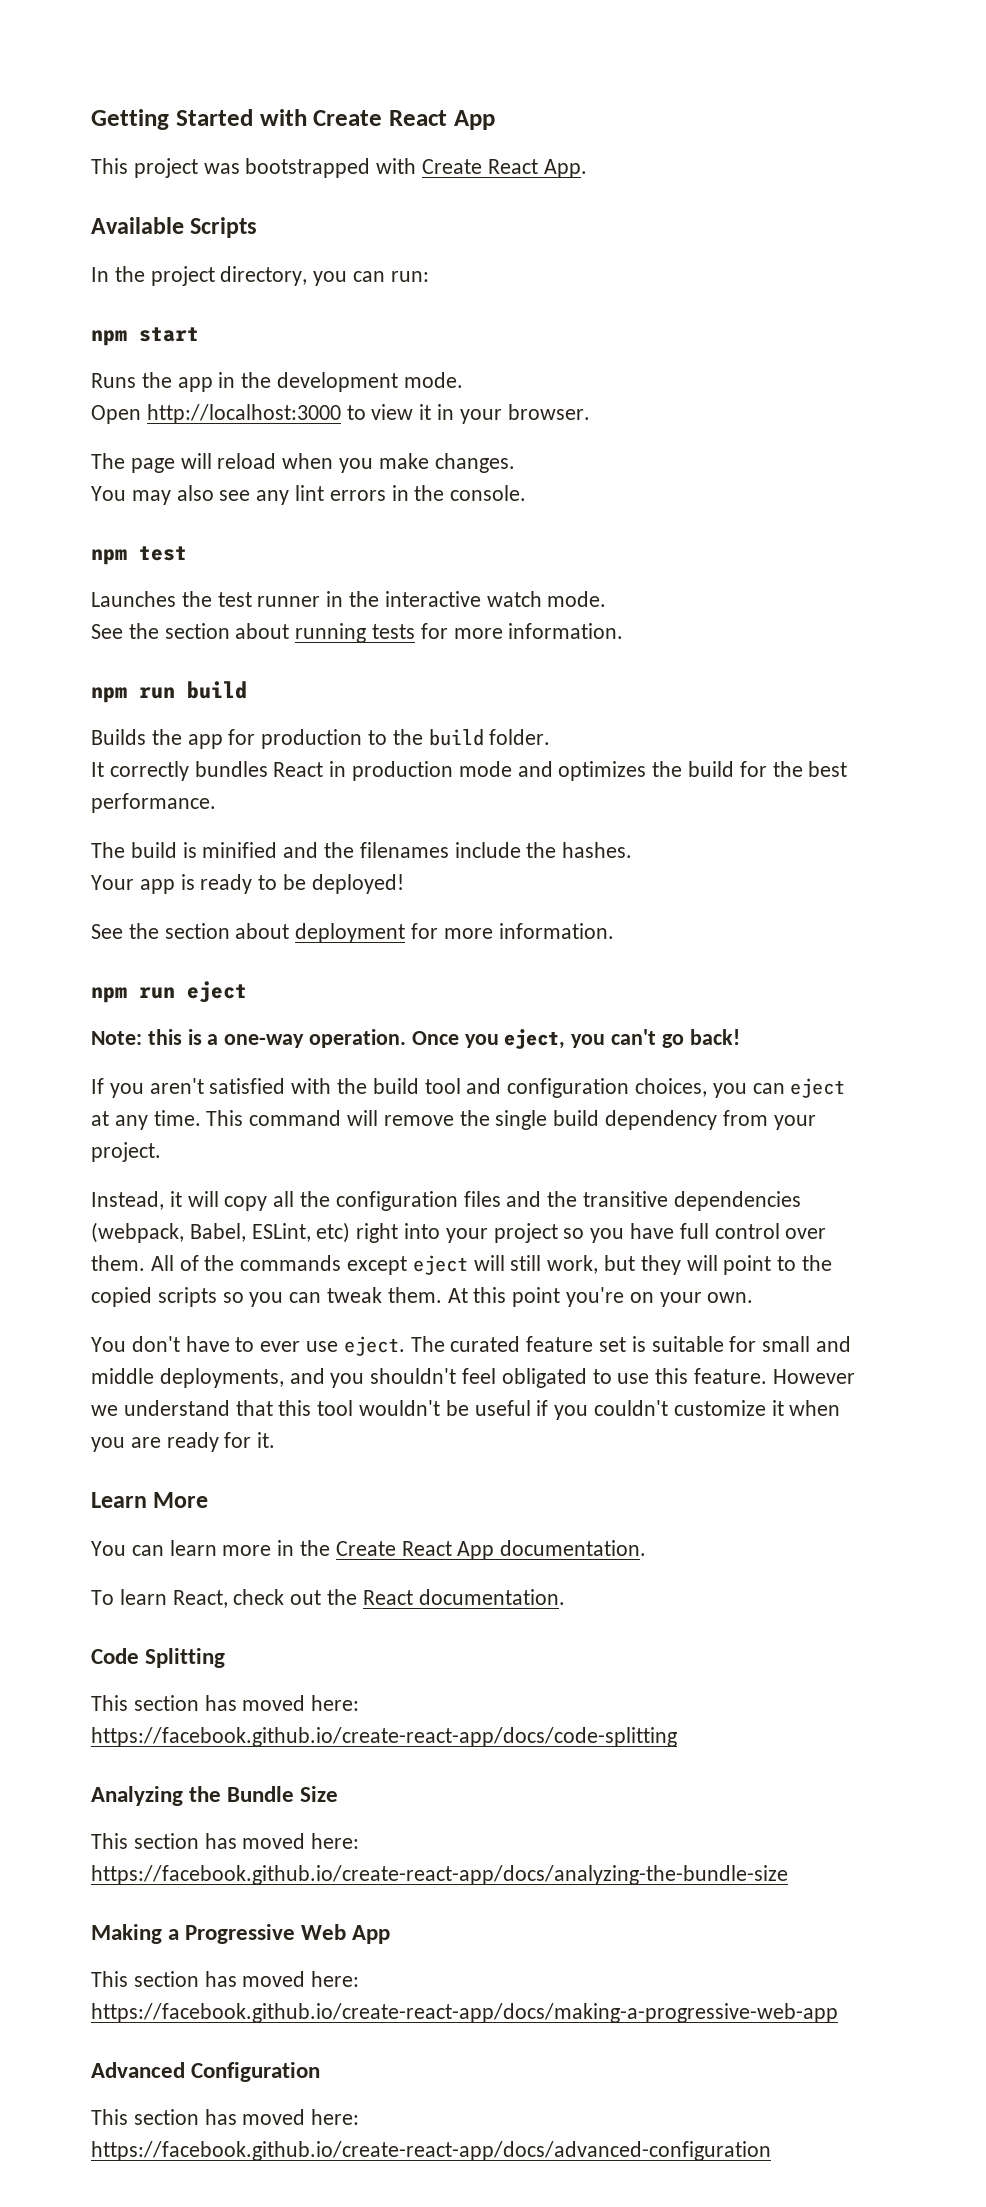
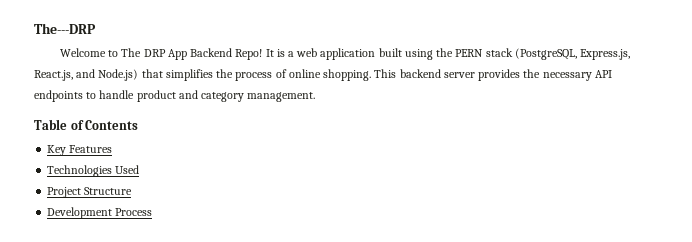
[91,109,495,130] [91,158,587,178] [91,217,258,238] [91,266,429,286] [91,327,199,346] [91,372,463,392] [91,404,590,424] [91,453,515,473] [91,485,527,505] [91,546,187,565] [91,591,607,607] [91,623,624,643] [91,681,247,703] [91,729,551,749] [91,761,848,781] [91,793,216,813] [91,842,633,858] [91,874,404,894] [91,923,614,943] [91,981,247,1003] [91,1029,740,1049] [91,1078,846,1098] [91,1110,816,1130] [91,1142,161,1162] [91,1191,801,1211] [91,1222,827,1243] [91,1255,833,1275] [91,1287,754,1307] [91,1336,852,1356] [91,1368,855,1388] [91,1400,841,1420] [91,1432,276,1452] [91,1492,209,1508] [91,1540,647,1560] [91,1589,565,1608] [91,1648,226,1668] [91,1695,360,1711] [91,1727,677,1747] [91,1786,339,1806] [91,1833,360,1849] [91,1865,788,1885] [91,1924,391,1944] [91,1971,360,1987] [91,2003,838,2023] [91,2062,321,2082] [91,2109,360,2125] [91,2141,771,2161] Getting Started with Create React App // This project was bootstrapped with Create React App. // Available Scripts // In the project directory, you can run: // npm start // Runs the app in the development mode. // Open http://localhost:3000 to view it in your browser. // The page will reload when you make changes. // You may also see any lint errors in the console. // npm test // Launches the test runner in the interactive watch mode. // See the section about running tests for more information. // npm run build // Builds the app for production to the build folder. // It correctly bundles React in production mode and optimizes the build for the best performance. // The build is minified and the filenames include the hashes. // Your app is ready to be deployed! // See the section about deployment for more information. // npm run eject // Note: this is a one-way operation. Once you eject, you can't go back! // If you aren't satisfied with the build tool and configuration choices, you can eject at any time. This command will remove the single build dependency from your project. // Instead, it will copy all the configuration files and the transitive dependencies (webpack, Babel, ESLint, etc) right into your project so you have full control over them. All of the commands except eject will still work, but they will point to the copied scripts so you can tweak them. At this point you're on your own. // You don't have to ever use eject. The curated feature set is suitable for small and middle deployments, and you shouldn't feel obligated to use this feature. However we understand that this tool wouldn't be useful if you couldn't customize it when you are ready for it. // Learn More // You can learn more in the Create React App documentation. // To learn React, check out the React documentation. // Code Splitting // This section has moved here: https://facebook.github.io/create-react-app/docs/code-splitting // Analyzing the Bundle Size // This section has moved here: https://facebook.github.io/create-react-app/docs/analyzing-the-bundle-size // Making a Progressive Web App // This section has moved here: https://facebook.github.io/create-react-app/docs/making-a-progressive-web-app // Advanced Configuration // This section has moved here: https://facebook.github.io/create-react-app/docs/advanced-configuration -> [34,23,96,34] [59,48,631,60] [34,69,612,81] [34,90,316,102] [34,119,139,130] [47,145,113,156] [47,165,140,177] [47,187,133,198] [47,207,153,219] The---DRP // Welcome to The DRP App Backend Repo! It is a web application built using the PERN stack (PostgreSQL, Express.js, React.js, and Node.js) that simplifies the process of online shopping. This backend server provides the necessary API endpoints to handle product and category management. // Table of Contents // Key Features // Technologies Used // Project Structure // Development Process

